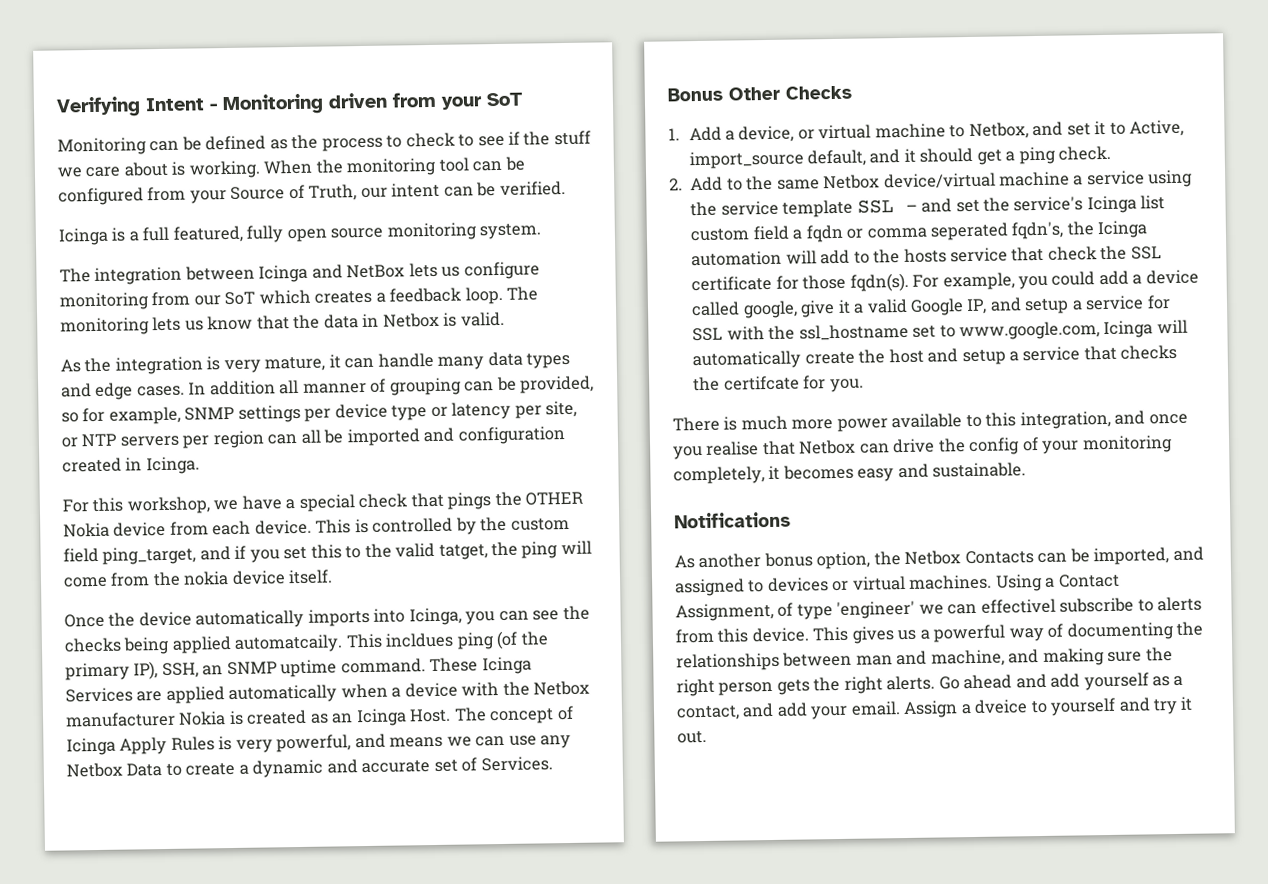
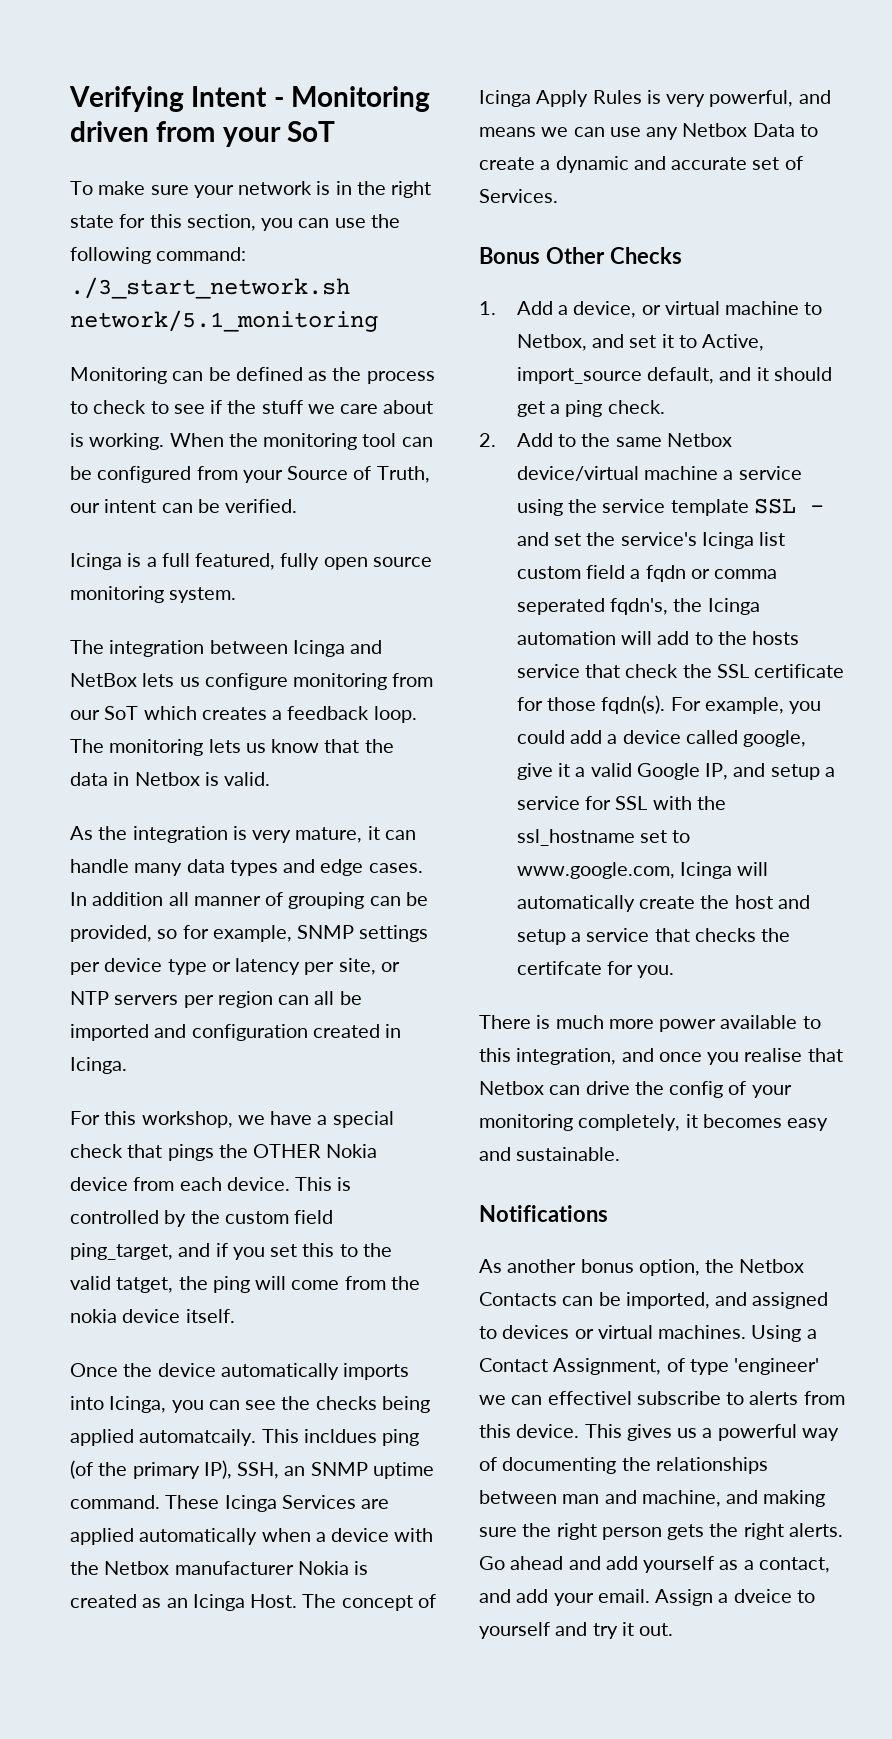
(523, 99) none -> [70,181,432,198] [70,214,400,231] [70,247,247,264] [70,277,350,299] [70,310,378,332] // To make sure your network is in the right state for this section, you can use the following command: ./3_start_network.sh network/5.1_monitoring

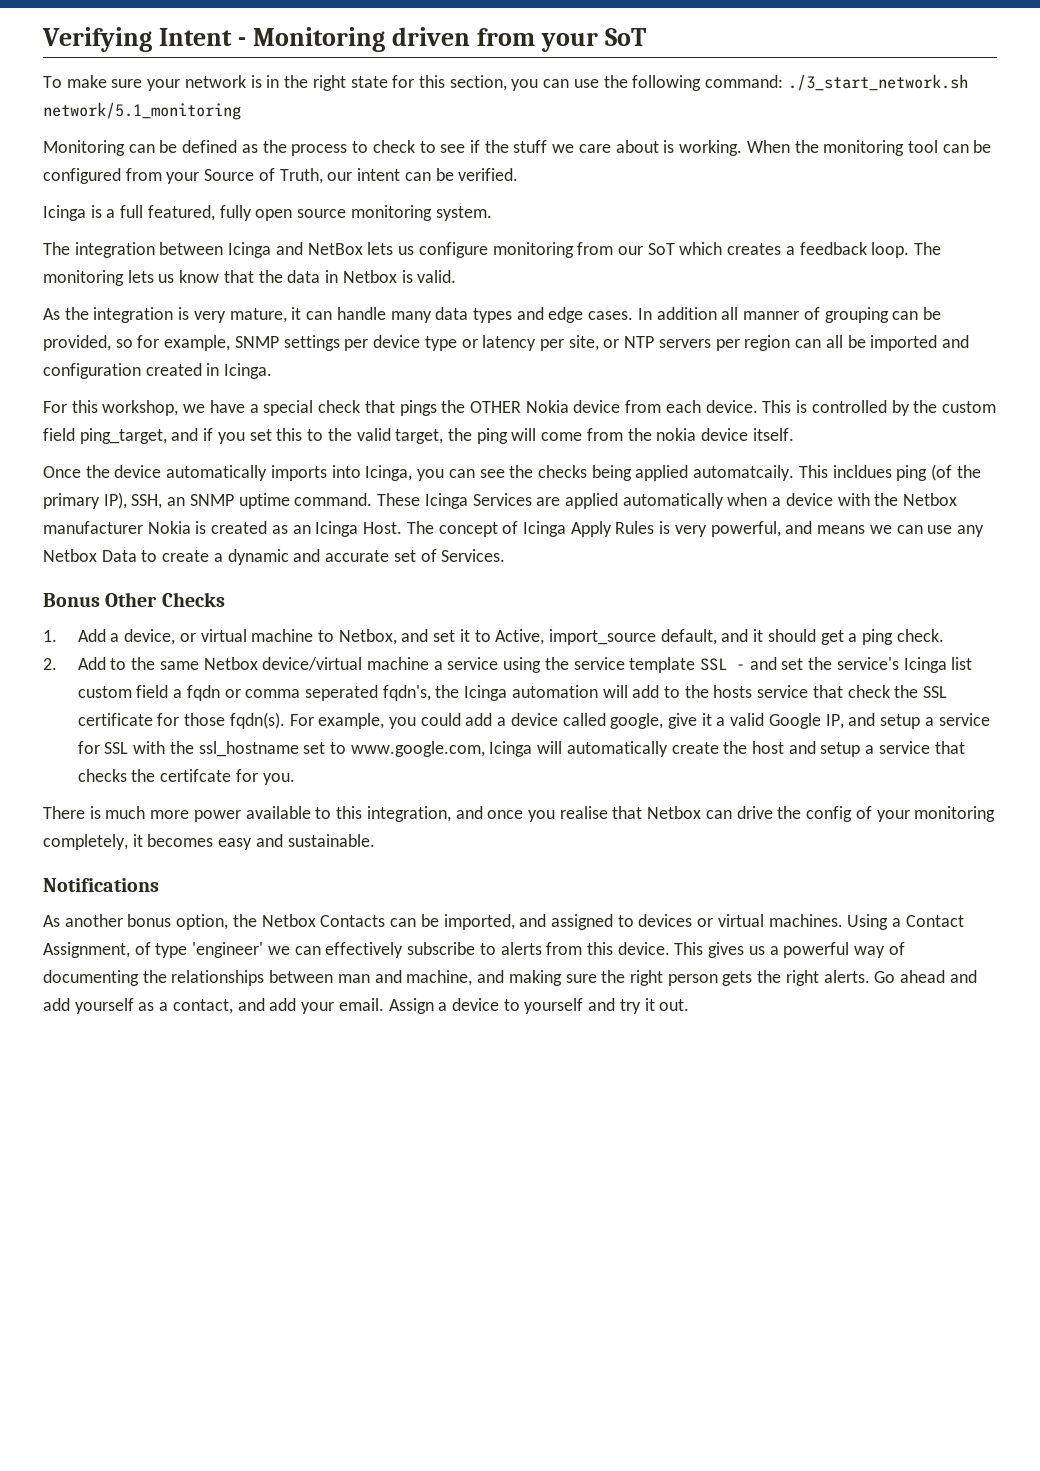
[116,1277,174,1293] tatget, -> [395,429,444,444] target,
[547,1391,632,1405] effectivel -> [325,942,404,958] effectively
[733,1589,792,1603] dveice -> [451,998,499,1011] device

